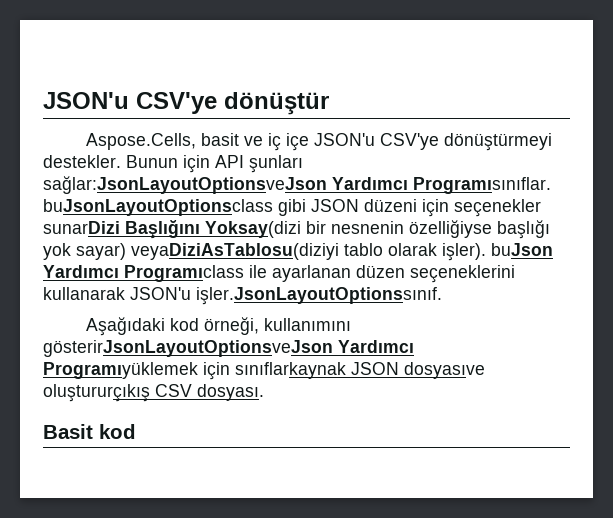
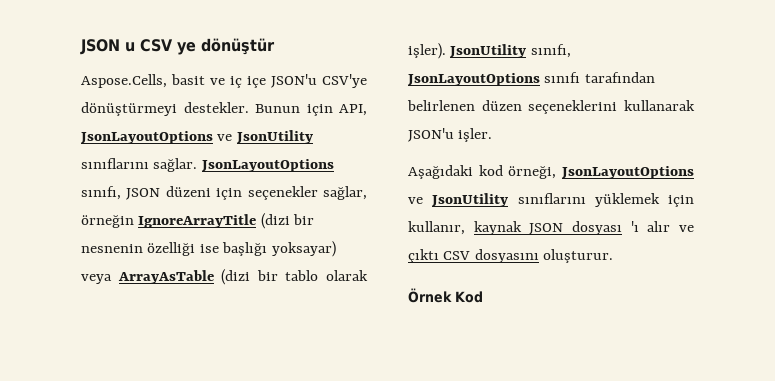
[43,92,217,114] JSON'u CSV'ye -> [80,39,196,55] JSON u CSV ye
[215,155,303,173] [43,176,551,194] [43,199,541,217] [43,220,550,239] [43,243,553,261] [43,265,351,282] API şunları sağlar:JsonLayoutOptionsveJson Yardımcı Programısınıflar. buJsonLayoutOptionsclass gibi JSON düzeni için seçenekler sunarDizi Başlığını Yoksay(dizi bir nesnenin özelliğiyse başlığı yok sayar) veyaDiziAsTablosu(diziyi tablo olarak işler). buJson Yardımcı Programıclass ile ayarlanan -> [339,104,367,116] [80,130,313,144] [81,158,334,172] [81,186,367,200] [81,213,315,229] [81,241,336,257] [81,269,368,285] [408,43,571,59] [407,72,655,86] [407,100,475,111] API, JsonLayoutOptions ve JsonUtility sınıflarını sağlar. JsonLayoutOptions sınıfı, JSON düzeni için seçenekler sağlar, örneğin IgnoreArrayTitle (dizi bir nesnenin özelliği ise başlığı yoksayar) veya ArrayAsTable (dizi bir tablo olarak işler). JsonUtility sınıfı, JsonLayoutOptions sınıfı tarafından belirlenen
[196,287,442,305] işler.JsonLayoutOptionssınıf. -> [458,128,493,142] işler.
[264,318,352,331] [43,340,414,357] [43,362,485,380] [43,384,264,402] [43,424,136,439] kullanımını gösterirJsonLayoutOptionsveJson Yardımcı Programıyüklemek için sınıflarkaynak JSON dosyasıve oluştururçıkış CSV dosyası. // Basit kod -> [561,166,694,179] [408,193,694,207] [408,221,694,235] [408,249,614,263] [408,288,483,303] JsonLayoutOptions ve JsonUtility sınıflarını yüklemek için kullanır, kaynak JSON dosyası 'ı alır ve çıktı CSV dosyasını oluşturur. // Örnek Kod

